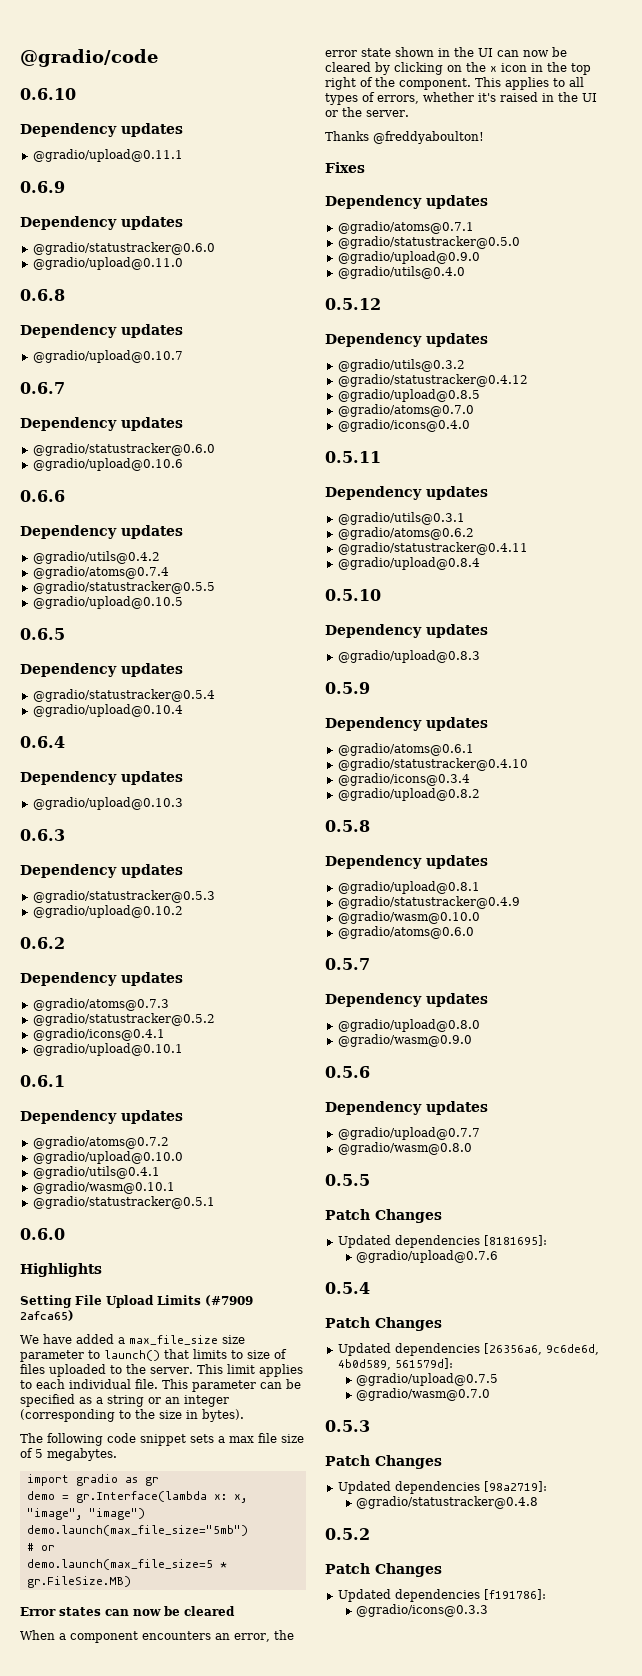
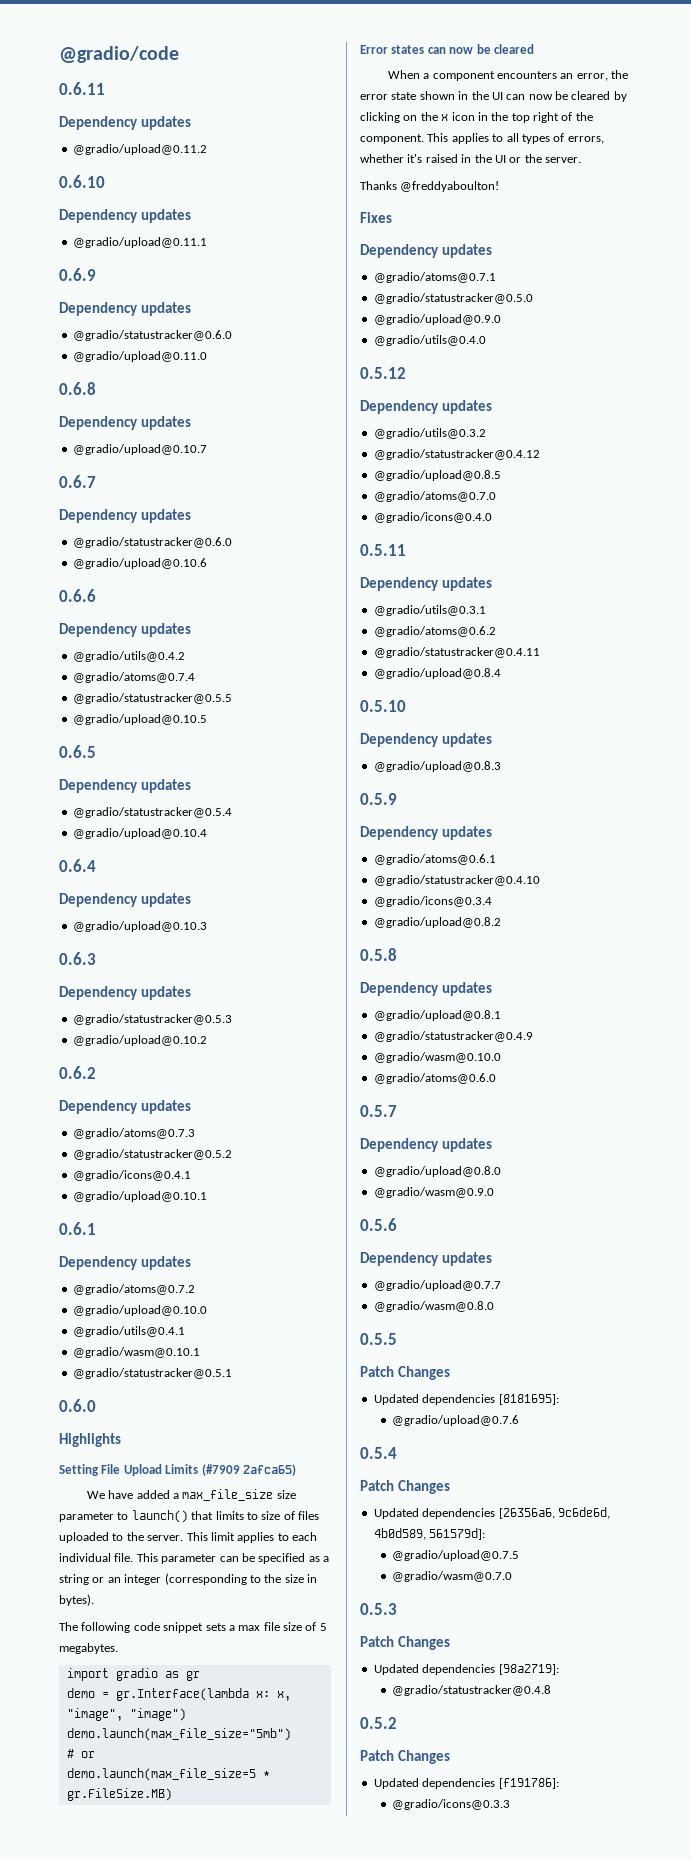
(158, 58) none -> [59,82,105,95] [59,116,191,130] [72,144,207,155] // 0.6.11 // Dependency updates // @gradio/upload@0.11.2

